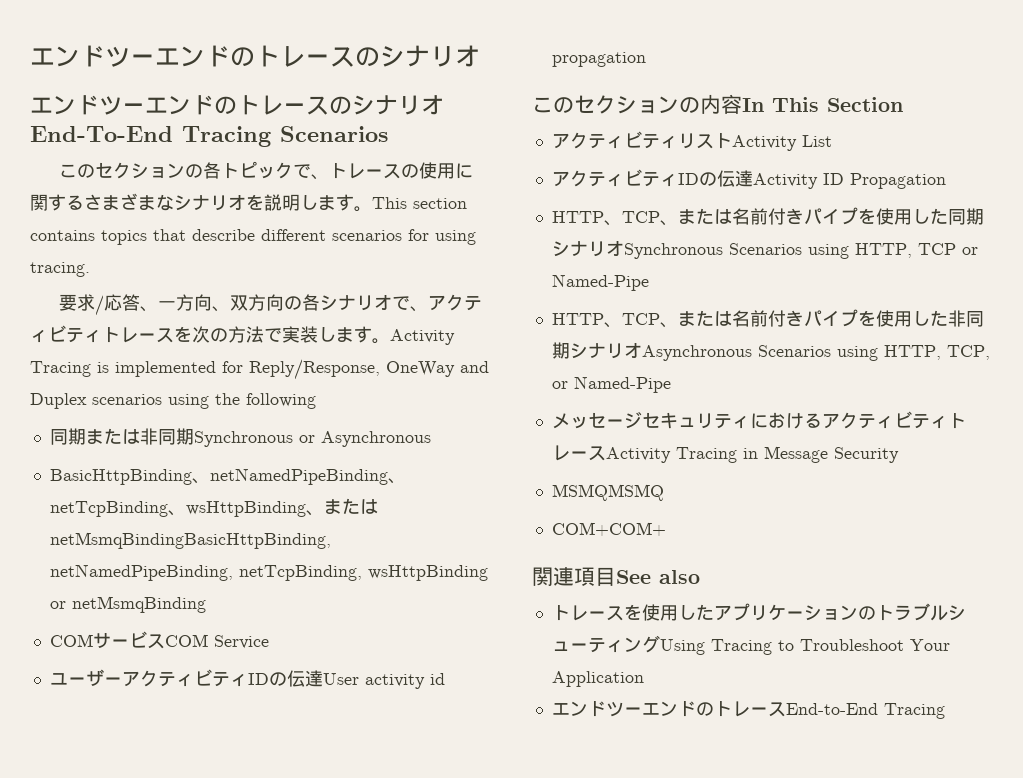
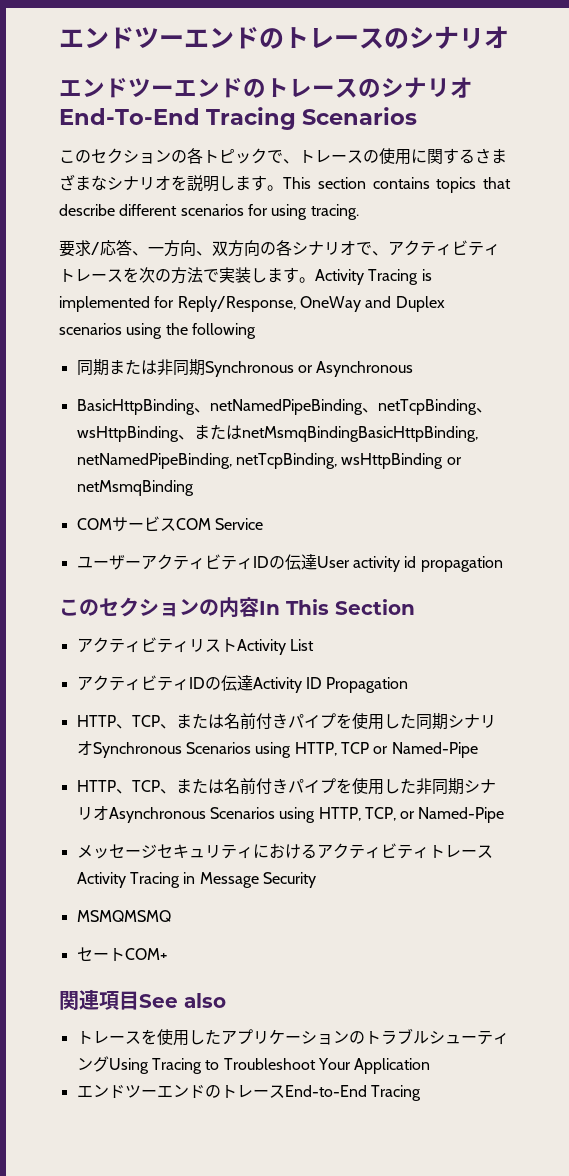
[551,522,666,536] COM+COM+ -> [76,947,167,961] セートCOM+

